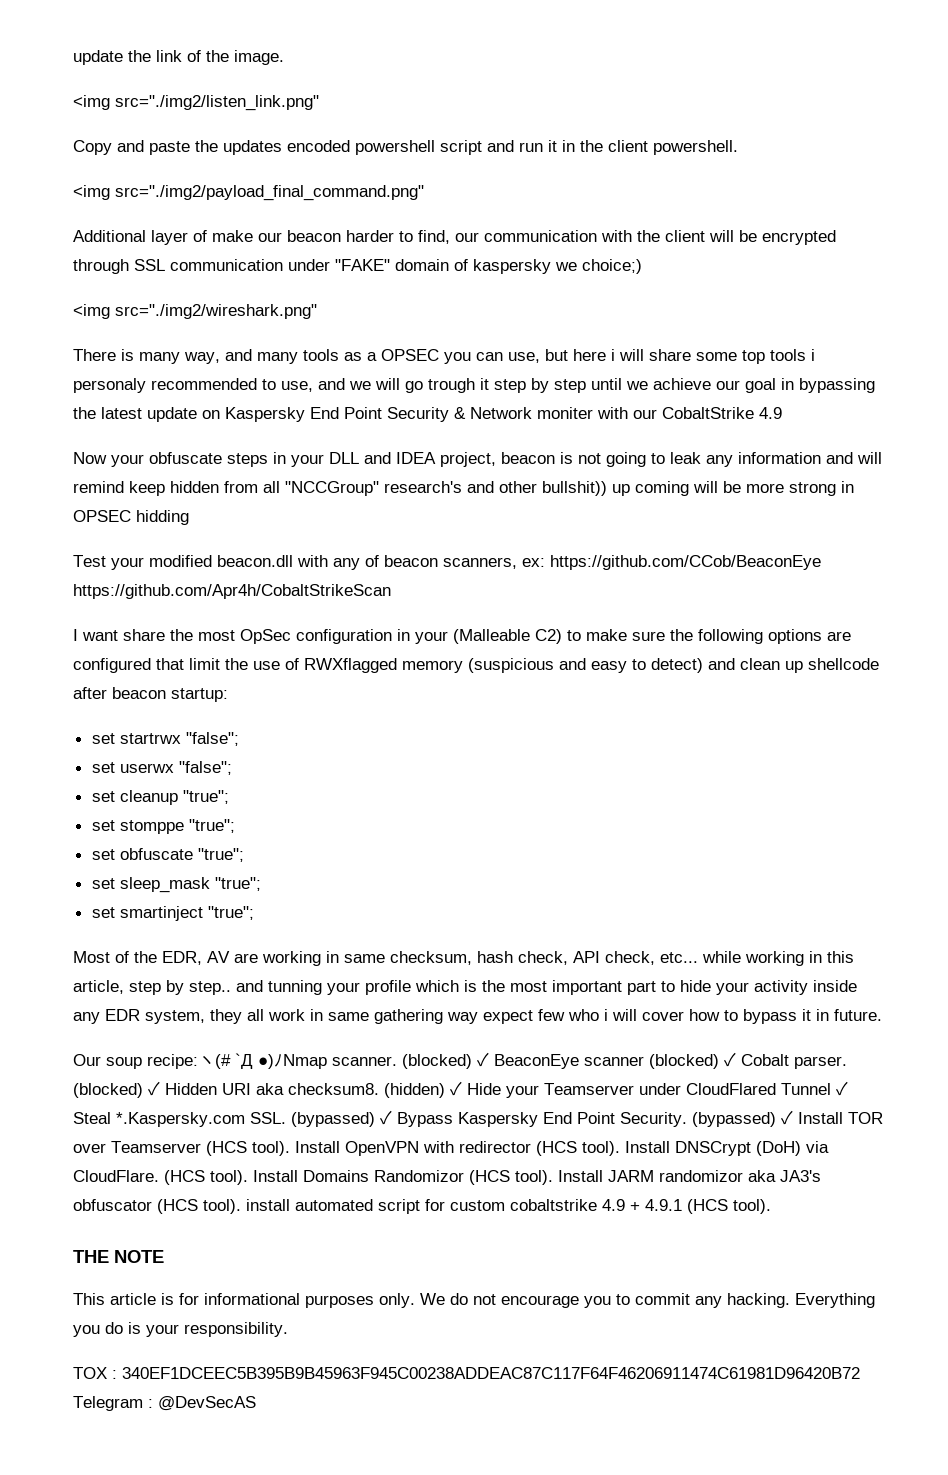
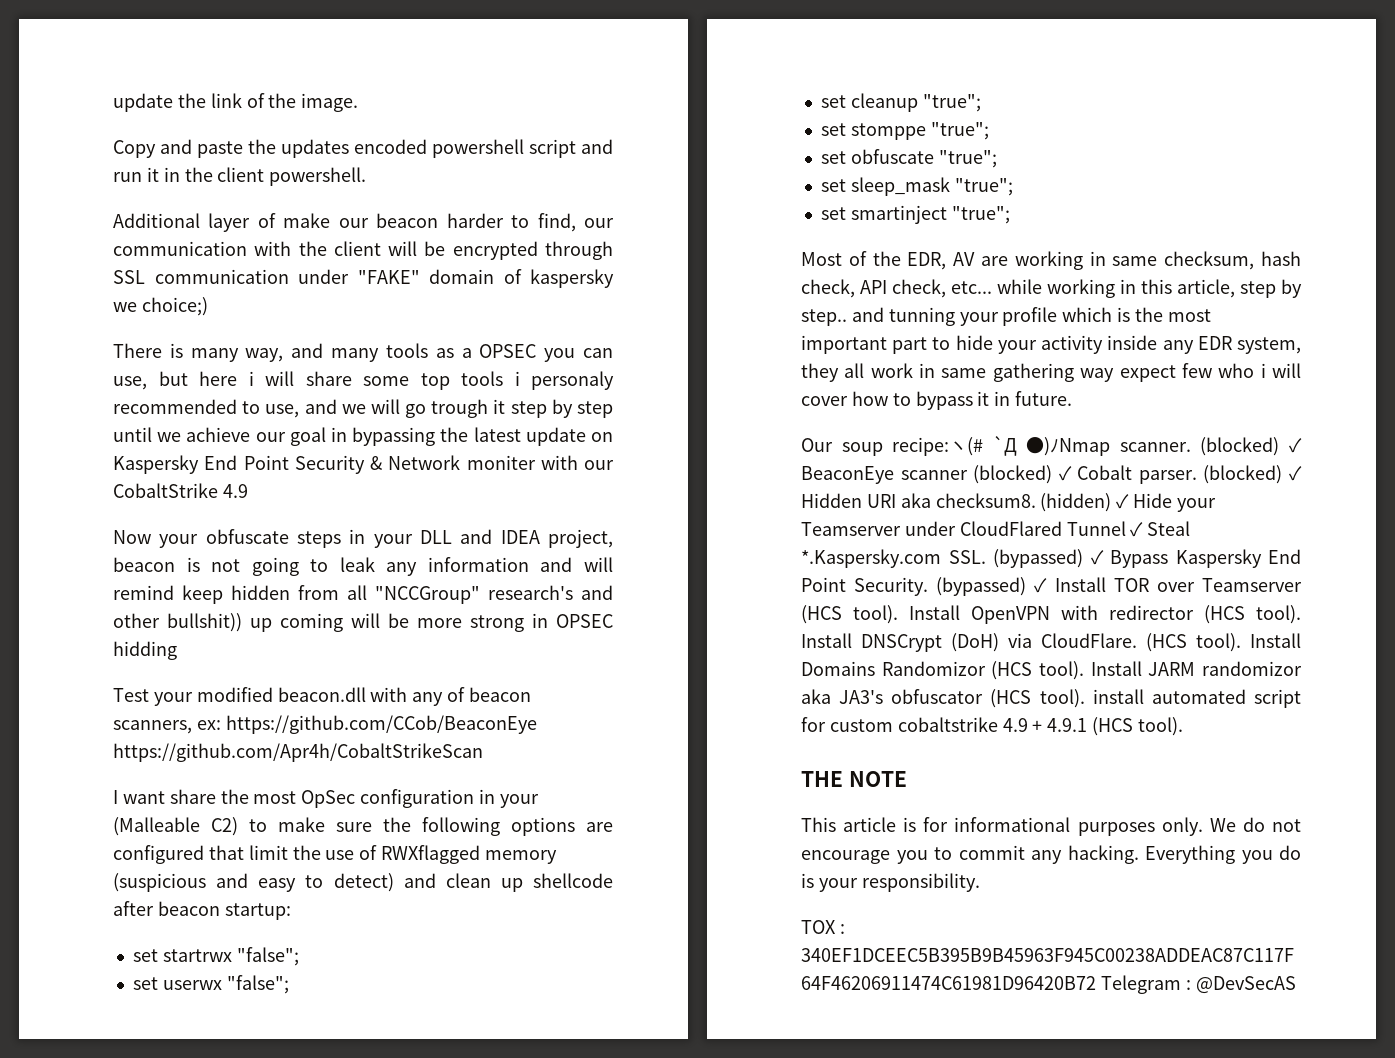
[73,95,319,111] // <img src="./img2/listen_link.png" -> (359, 102) none
[73,185,424,201] // <img src="./img2/payload_final_command.png" -> (367, 176) none
[73,304,317,319] // <img src="./img2/wireshark.png" -> (208, 306) none

